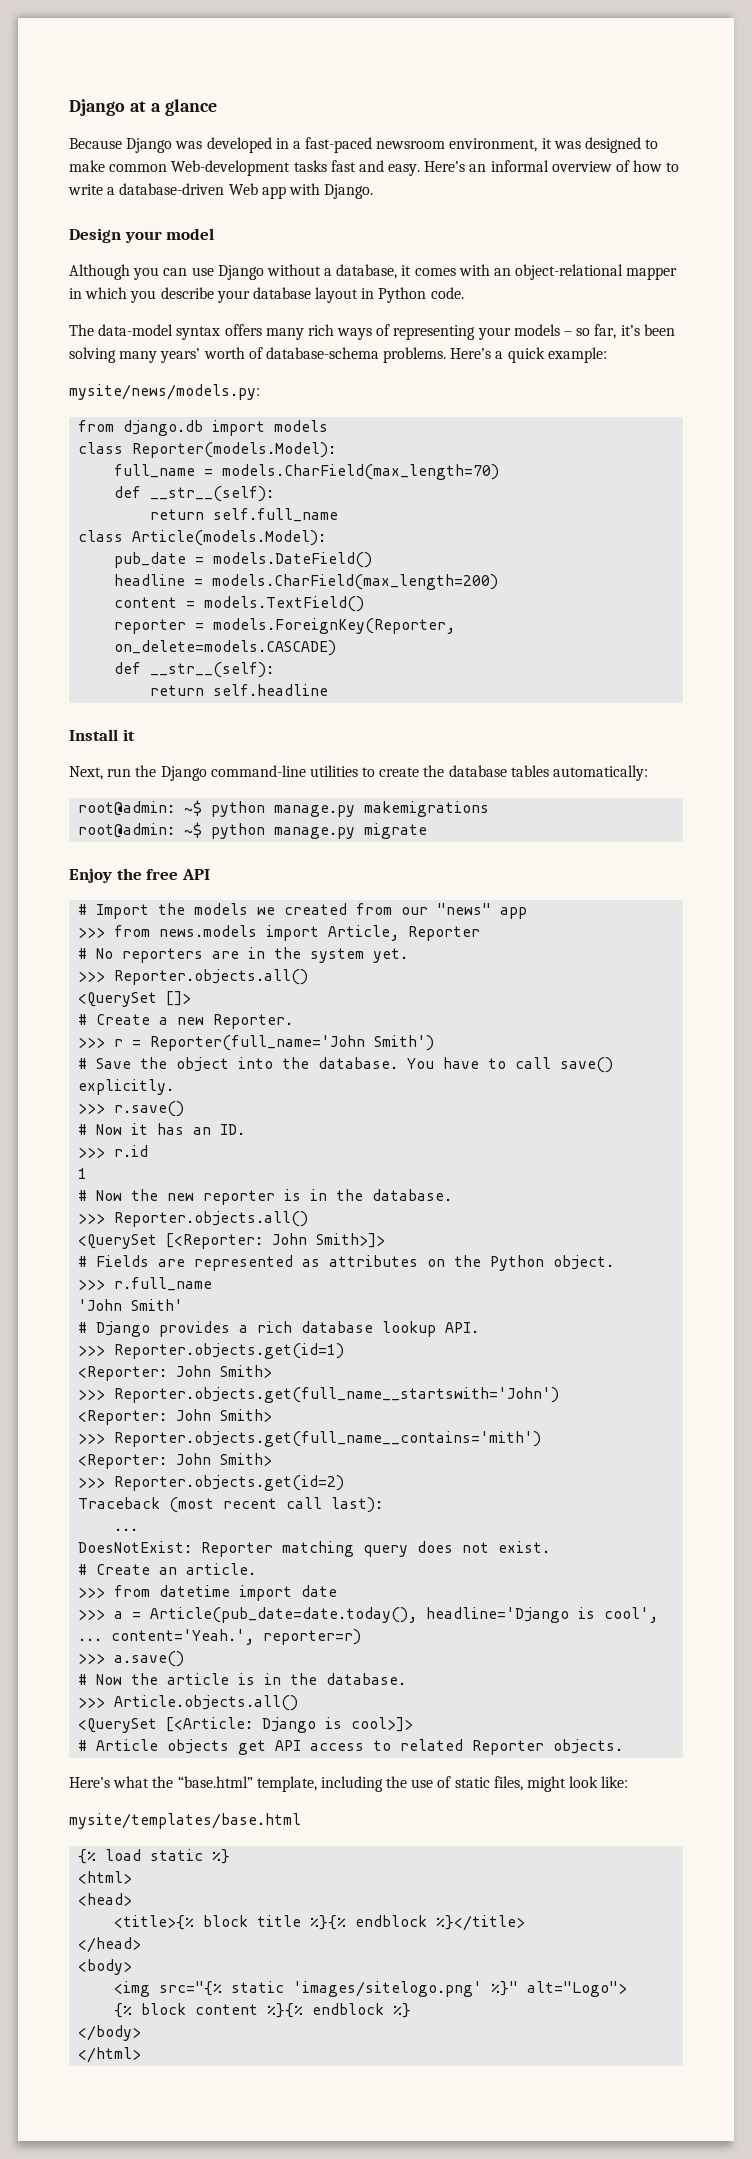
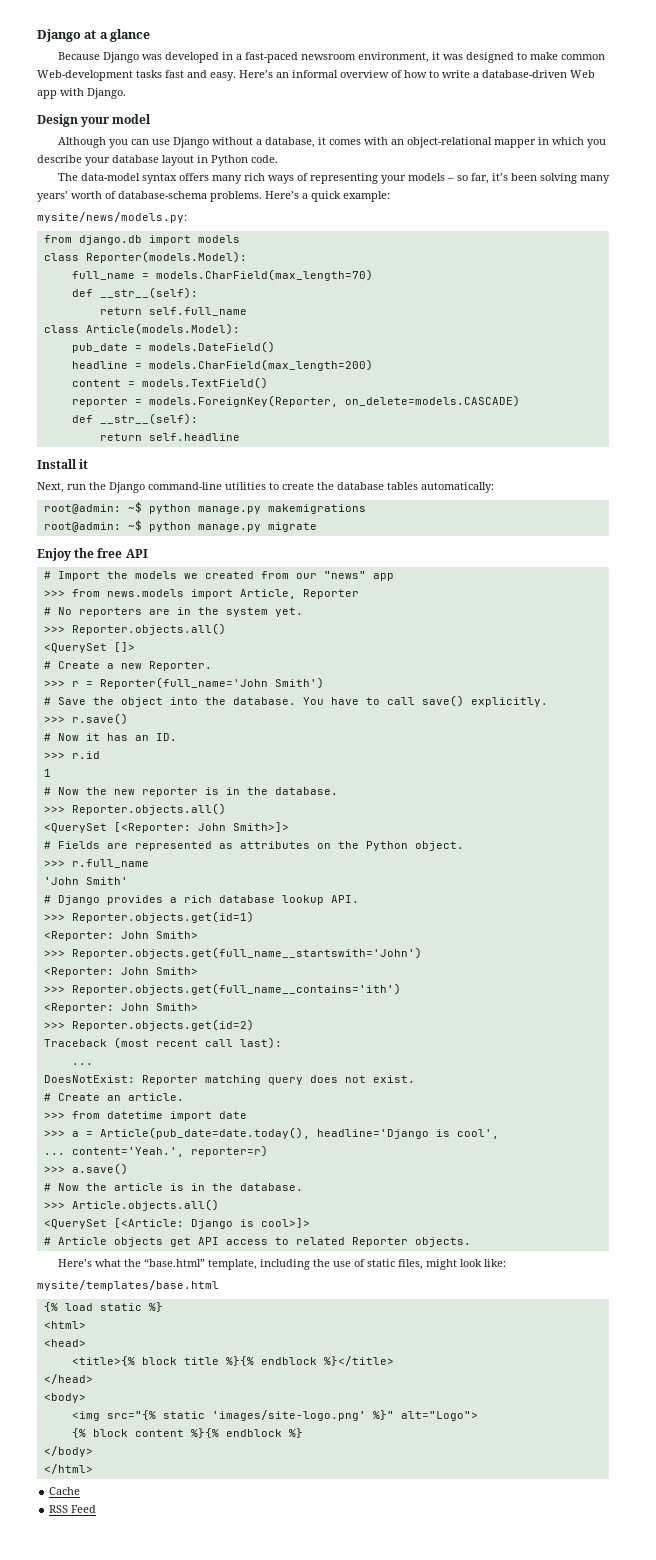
[114,1431,542,1447] Reporter.objects.get(full_name__contains='mith') -> [71,983,401,995] Reporter.objects.get(full_name__contains='ith')
[293,1981,483,1997] 'images/sitelogo.png' -> [211,1410,366,1421] 'images/site-logo.png'
(142, 2055) none -> [49,1487,81,1495] [49,1505,97,1513] // Cache // RSS Feed

